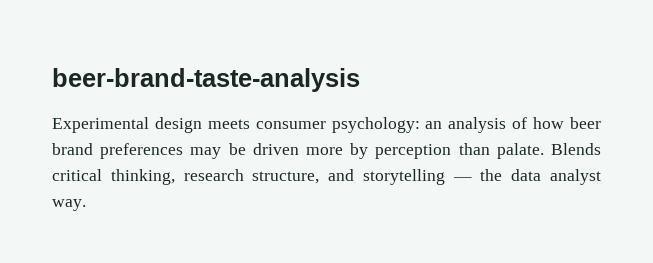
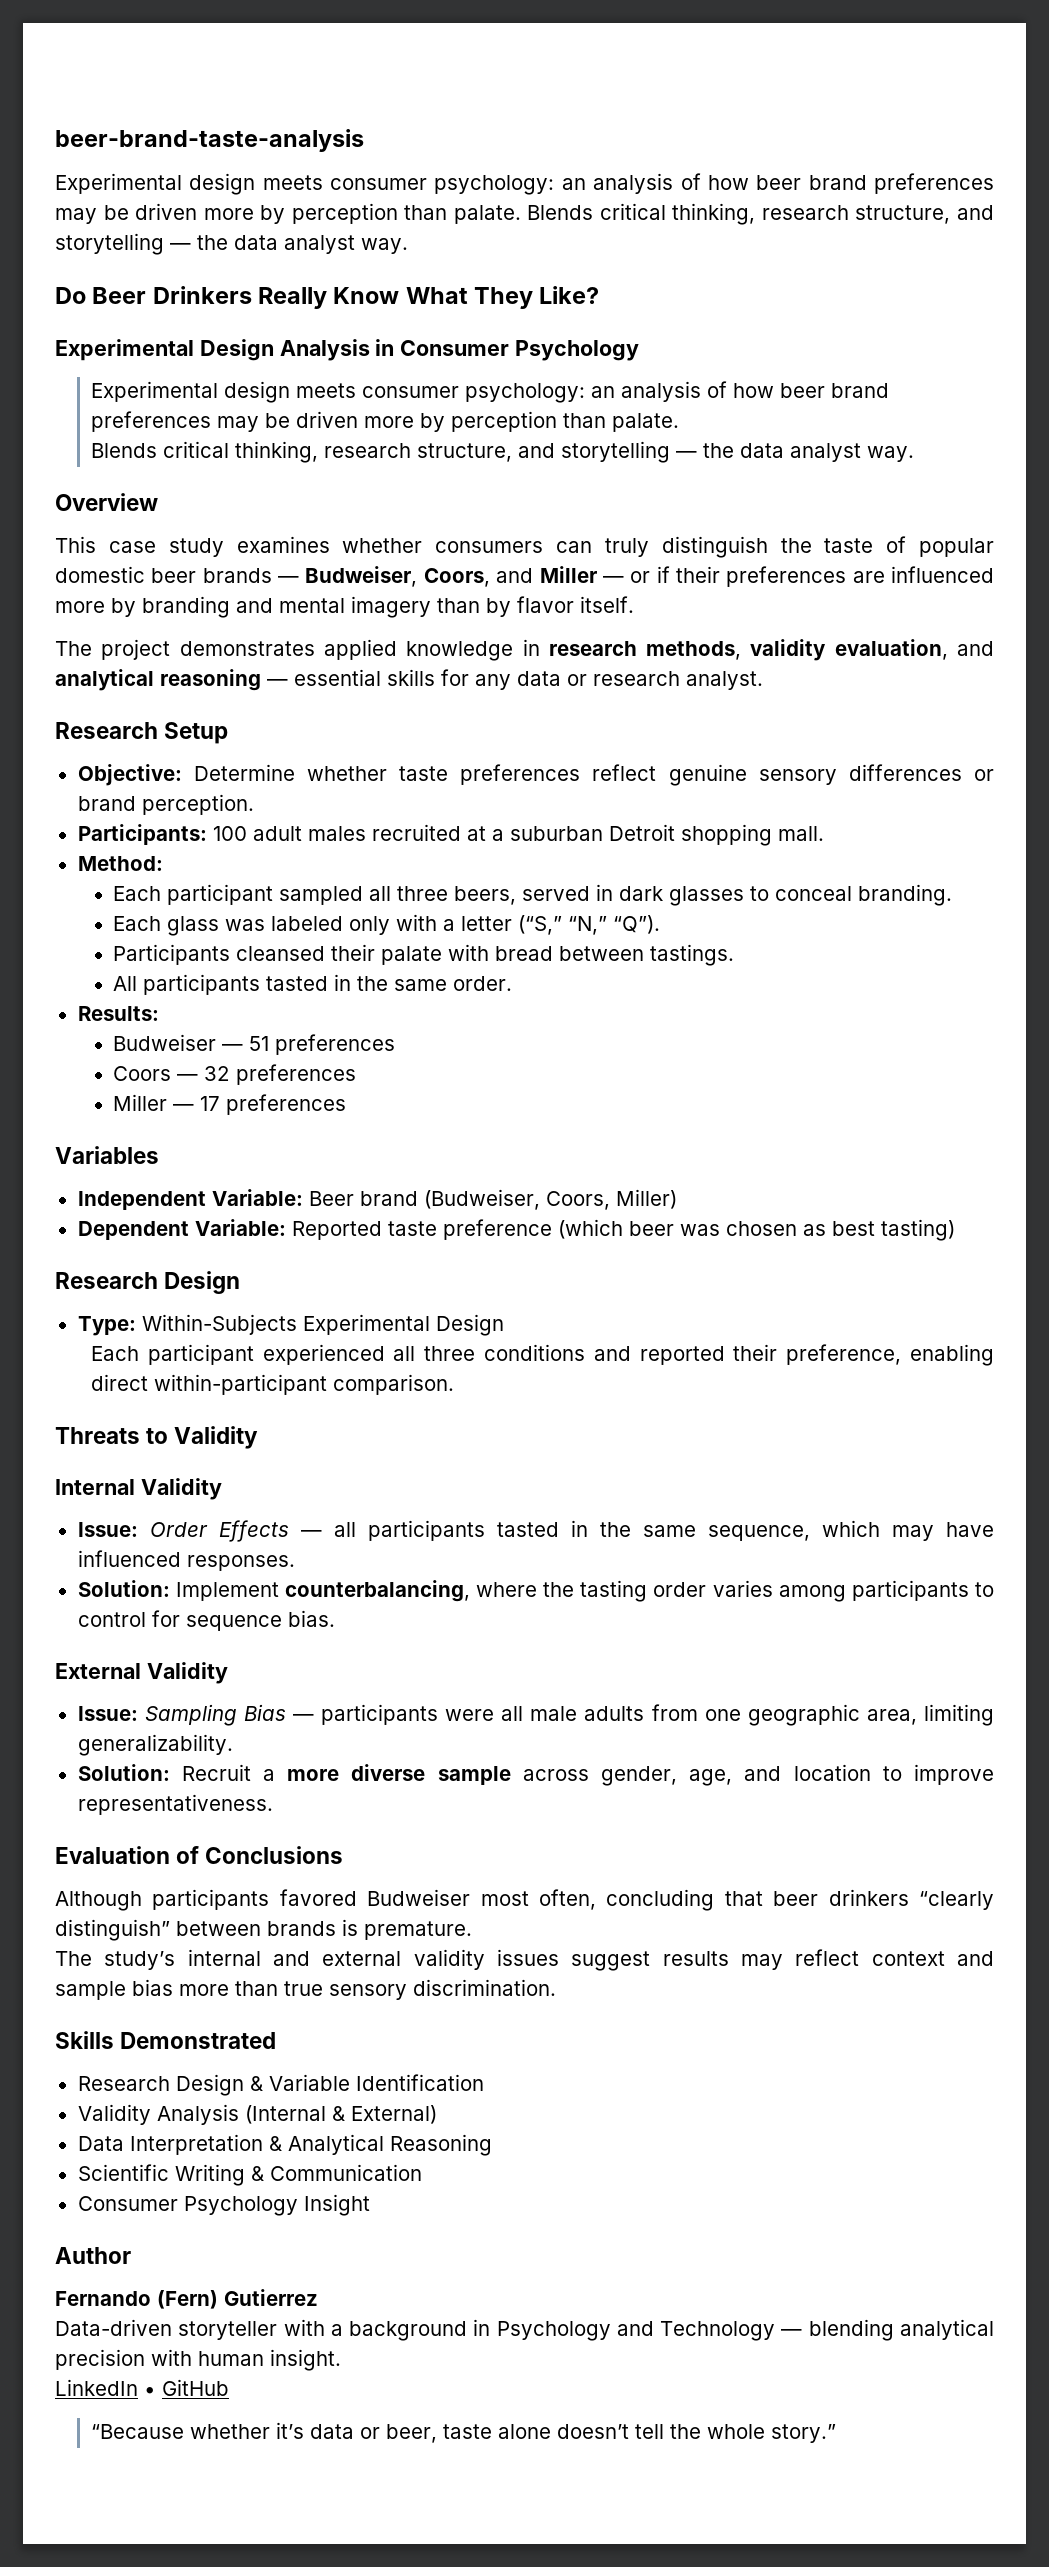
(86, 205) none -> [55,286,600,309] [55,339,640,361] [90,381,889,403] [90,411,679,432] [90,441,914,463] [55,493,158,511] [55,536,995,558] [55,566,995,587] [55,596,634,618] [55,639,994,661] [55,669,763,691] [55,722,229,744] [77,764,995,786] [77,794,254,815] [77,824,824,846] [77,856,163,871] [113,884,953,906] [113,914,661,936] [113,944,735,966] [113,974,513,995] [77,1006,159,1021] [113,1034,396,1055] [113,1064,357,1085] [113,1094,347,1115] [55,1146,159,1164] [77,1189,677,1210] [77,1219,955,1241] [55,1271,241,1294] [77,1314,504,1336] [90,1344,994,1366] [90,1374,454,1395] [55,1426,259,1449] [55,1478,222,1500] [77,1520,994,1542] [77,1550,295,1571] [77,1580,994,1602] [77,1610,335,1631] [55,1662,228,1684] [77,1704,994,1726] [77,1734,233,1756] [77,1764,994,1786] [77,1794,273,1815] [55,1846,344,1864] [55,1889,994,1911] [55,1919,472,1941] [55,1949,995,1971] [55,1979,556,2000] [55,2031,277,2049] [77,2074,484,2096] [77,2104,437,2125] [77,2134,492,2156] [77,2164,422,2186] [77,2194,370,2216] [55,2247,131,2264] [55,2289,318,2309] [55,2319,994,2341] [55,2349,341,2371] [55,2379,229,2396] [90,2422,836,2443] // Do Beer Drinkers Really Know What They Like? // Experimental Design Analysis in Consumer Psychology // Experimental design meets consumer psychology: an analysis of how beer brand preferences may be driven more by perception than palate. // Blends critical thinking, research structure, and storytelling — the data analyst way. // Overview // This case study examines whether consumers can truly distinguish the taste of popular domestic beer brands — Budweiser, Coors, and Miller — or if their preferences are influenced more by branding and mental imagery than by flavor itself. // The project demonstrates applied knowledge in research methods, validity evaluation, and analytical reasoning — essential skills for any data or research analyst. // Research Setup // Objective: Determine whether taste preferences reflect genuine sensory differences or brand perception. // Participants: 100 adult males recruited at a suburban Detroit shopping mall. // Method: // Each participant sampled all three beers, served in dark glasses to conceal branding. // Each glass was labeled only with a letter (“S,” “N,” “Q”). // Participants cleansed their palate with bread between tastings. // All participants tasted in the same order. // Results: // Budweiser — 51 preferences // Coors — 32 preferences // Miller — 17 preferences // Variables // Independent Variable: Beer brand (Budweiser, Coors, Miller) // Dependent Variable: Reported taste preference (which beer was chosen as best tasting) // Research Design // Type: Within-Subjects Experimental Design // Each participant experienced all three conditions and reported their preference, enabling direct within-participant comparison. // Threats to Validity // Internal Validity // Issue: Order Effects — all participants tasted in the same sequence, which may have influenced responses. // Solution: Implement counterbalancing, where the tasting order varies among participants to control for sequence bias. // External Validity // Issue: Sampling Bias — participants were all male adults from one geographic area, limiting generalizability. // Solution: Recruit a more diverse sample across gender, age, and location to improve representativeness. // Evaluation of Conclusions // Although participants favored Budweiser most often, concluding that beer drinkers “clearly distinguish” between brands is premature. // The study’s internal and external validity issues suggest results may reflect context and sample bias more than true sensory discrimination. // Skills Demonstrated // Research Design & Variable Identification // Validity Analysis (Internal & External) // Data Interpretation & Analytical Reasoning // Scientific Writing & Communication // Consumer Psychology Insight // Author // Fernando (Fern) Gutierrez // Data-driven storyteller with a background in Psychology and Technology — blending analytical precision with human insight. // LinkedIn • GitHub // “Because whether it’s data or beer, taste alone doesn’t tell the whole story.”

